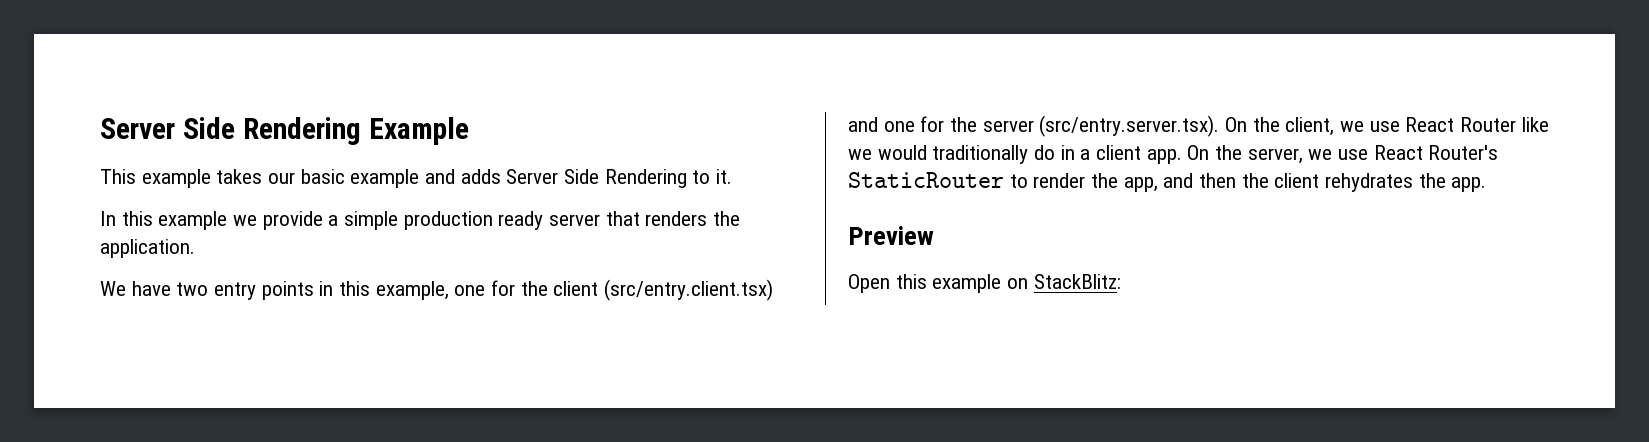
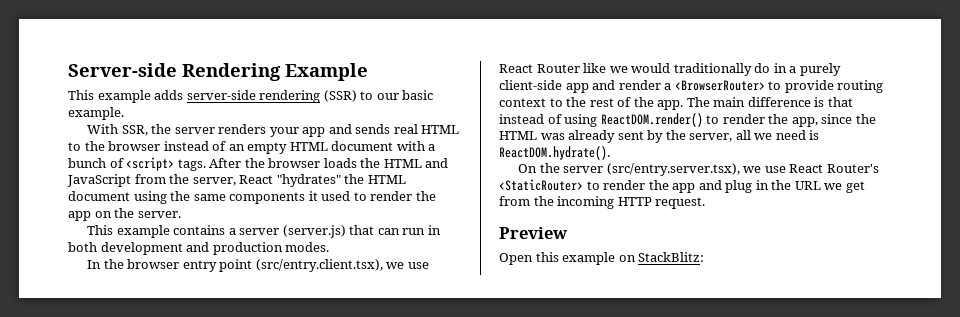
[100,117,235,139] Server Side -> [68,63,177,77] Server-side
[216,169,733,188] [100,211,741,230] [100,239,195,258] [100,279,774,301] [848,115,1335,137] takes our basic example and adds Server Side Rendering to it. // In this example we provide a simple production ready server that renders the application. // We have two entry points in this example, one for the client (src/entry.client.tsx) and one for the server (src/entry.server.tsx). On the client, -> [154,90,434,103] [68,107,124,120] [87,124,460,137] [68,141,436,154] [68,157,449,171] [67,174,406,187] [68,191,436,204] [68,208,181,221] [87,225,441,238] [68,242,330,255] [87,259,383,272] adds server-side rendering (SSR) to our basic example. // With SSR, the server renders your app and sends real HTML to the browser instead of an empty HTML document with a bunch of <script> tags. After the browser loads the HTML and JavaScript from the server, React "hydrates" the HTML document using the same components it used to render the app on the server. // This example contains a server (server.js) that can run in both development and production modes. // In the browser entry point (src/entry.client.tsx),
[1096,145,1303,164] client app. On the server, -> [799,63,841,76] [499,80,884,93] [499,97,853,110] [499,113,876,127] [499,130,820,143] [499,146,610,160] [518,163,740,176] purely client-side app and render a <BrowserRouter> to provide routing context to the rest of the app. The main difference is that instead of using ReactDOM.render() to render the app, since the HTML was already sent by the server, all we need is ReactDOM.hydrate(). // On the server (src/entry.server.tsx),
[848,172,1487,192] StaticRouter to render the app, and then the client rehydrates the app. -> [499,179,865,193] [499,196,706,209] <StaticRouter> to render the app and plug in the URL we get from the incoming HTTP request.

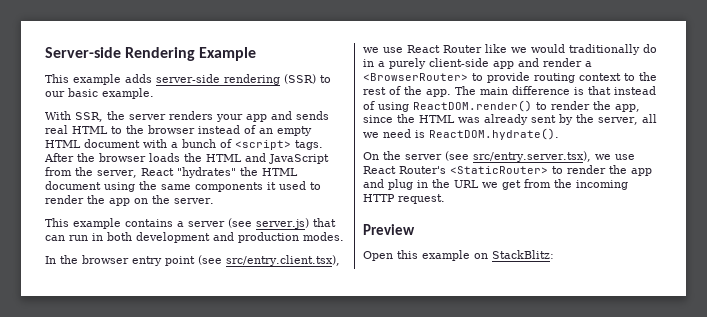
[282,225,346,238] (server.js) -> [228,218,309,229] (see server.js)
[255,259,383,272] (src/entry.client.tsx), -> [198,255,340,266] (see src/entry.client.tsx),
[606,163,740,176] (src/entry.server.tsx), -> [445,151,591,162] (see src/entry.server.tsx),

